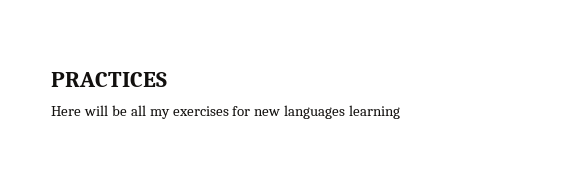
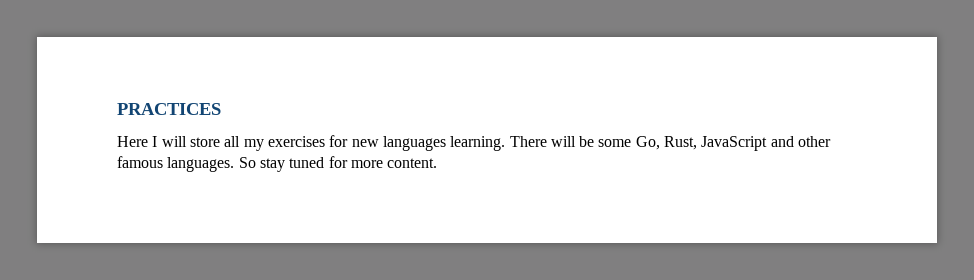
[83,105,127,116] will be -> [152,136,220,147] I will store
[349,105,401,119] learning -> [450,136,832,151] [117,156,438,172] learning. There will be some Go, Rust, JavaScript and other famous languages. So stay tuned for more content.

